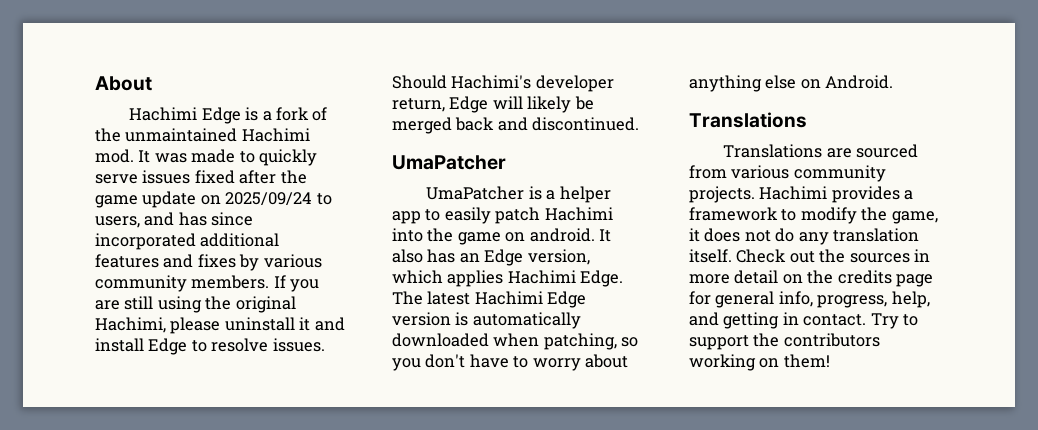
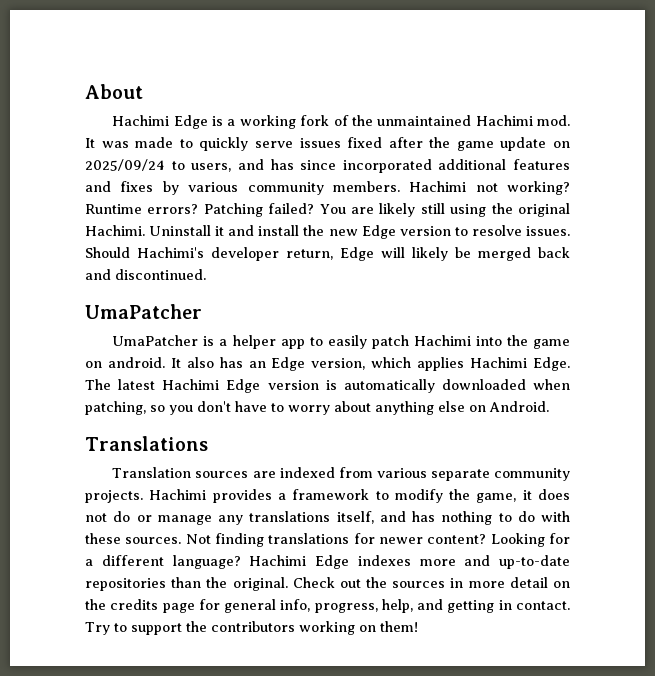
(272, 116) none -> [239,115,296,129] working
[273,275,320,292] [95,296,296,313] [95,317,345,334] [95,338,188,355] If you are still using the original Hachimi, please uninstall it and install Edge -> [409,181,570,195] [85,203,571,217] [85,225,451,239] Hachimi not working? Runtime errors? Patching failed? You are likely still using the original Hachimi. Uninstall it and install the new Edge version
[723,144,919,158] Translations are sourced -> [112,467,335,478] Translation sources are indexed
(790, 172) none -> [430,469,490,481] separate
[798,228,920,245] [689,249,732,263] any translation itself. -> [136,511,570,525] [85,533,570,547] [85,555,570,569] [85,577,288,591] or manage any translations itself, and has nothing to do with these sources. Not finding translations for newer content? Looking for a different language? Hachimi Edge indexes more and up-to-date repositories than the original.

